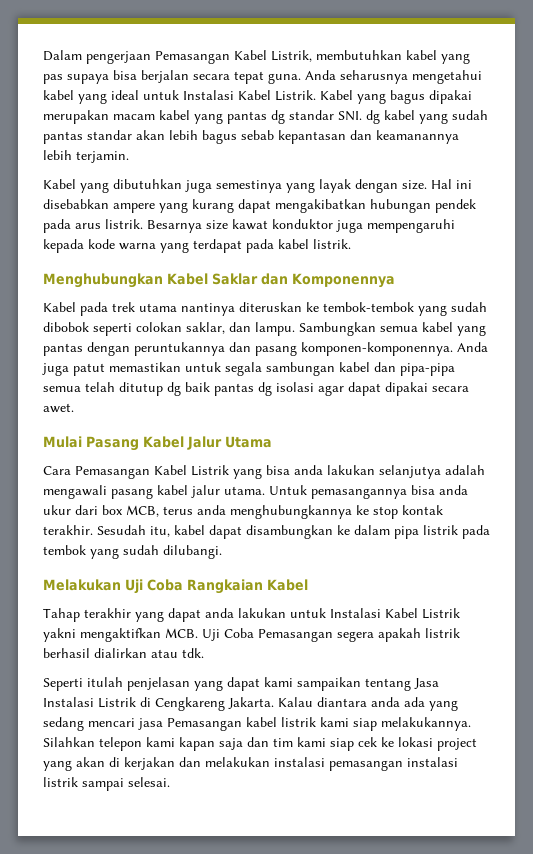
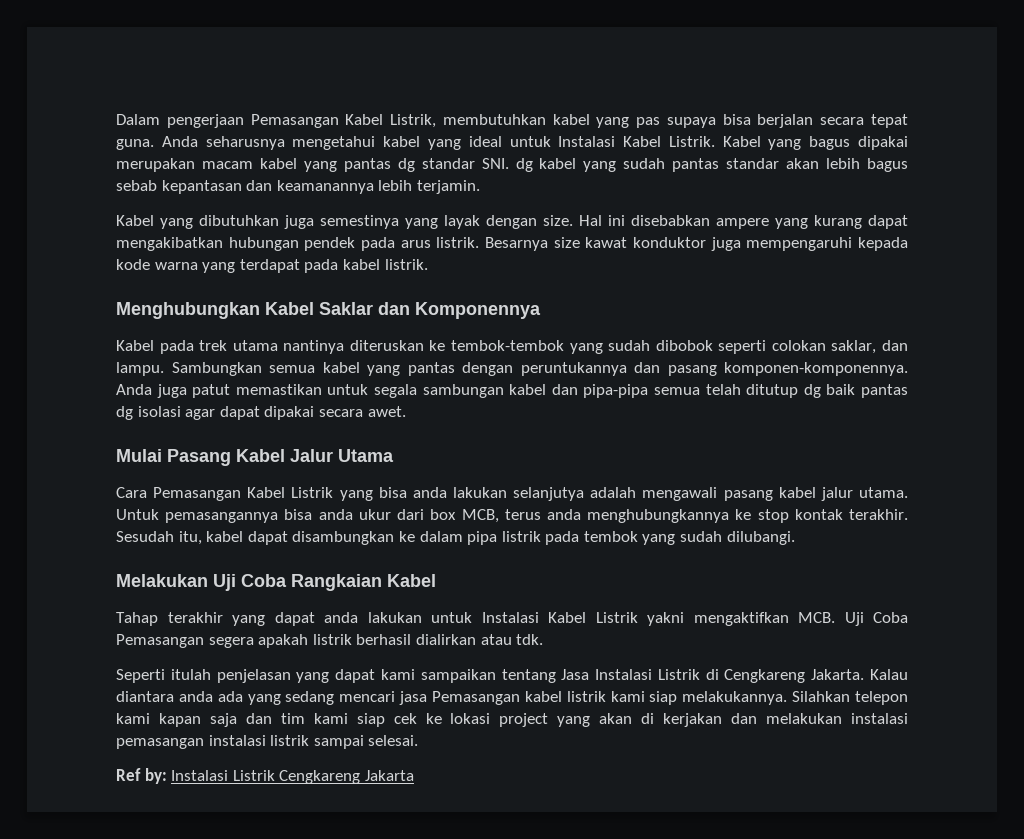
(170, 782) none -> [116,768,414,784] // Ref by: Instalasi Listrik Cengkareng Jakarta

